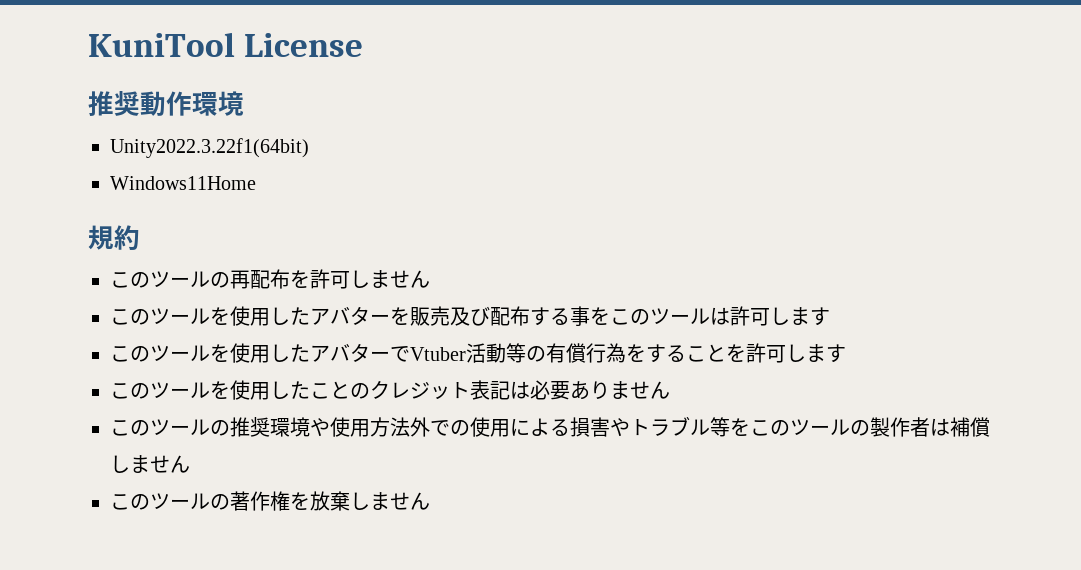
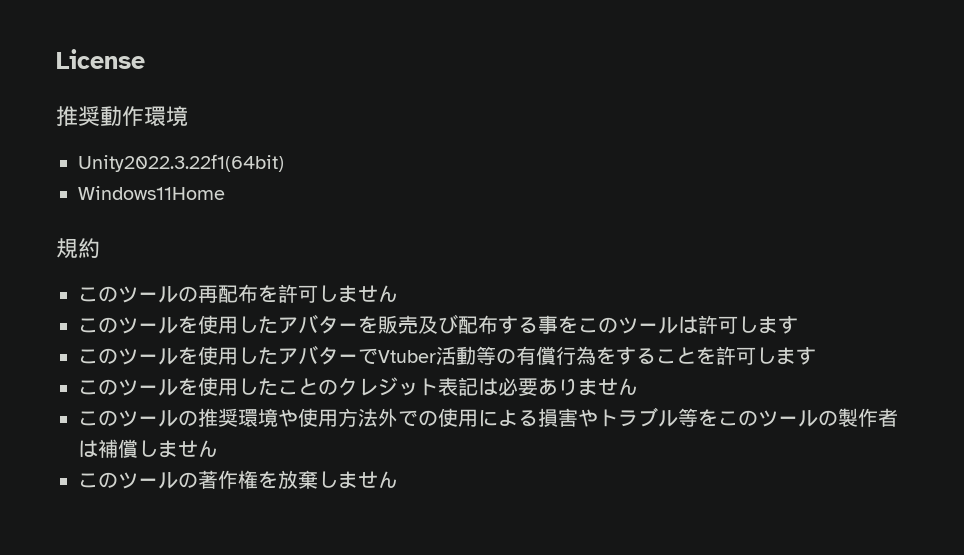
[88,32,235,57] KuniTool -> (56, 59) none

